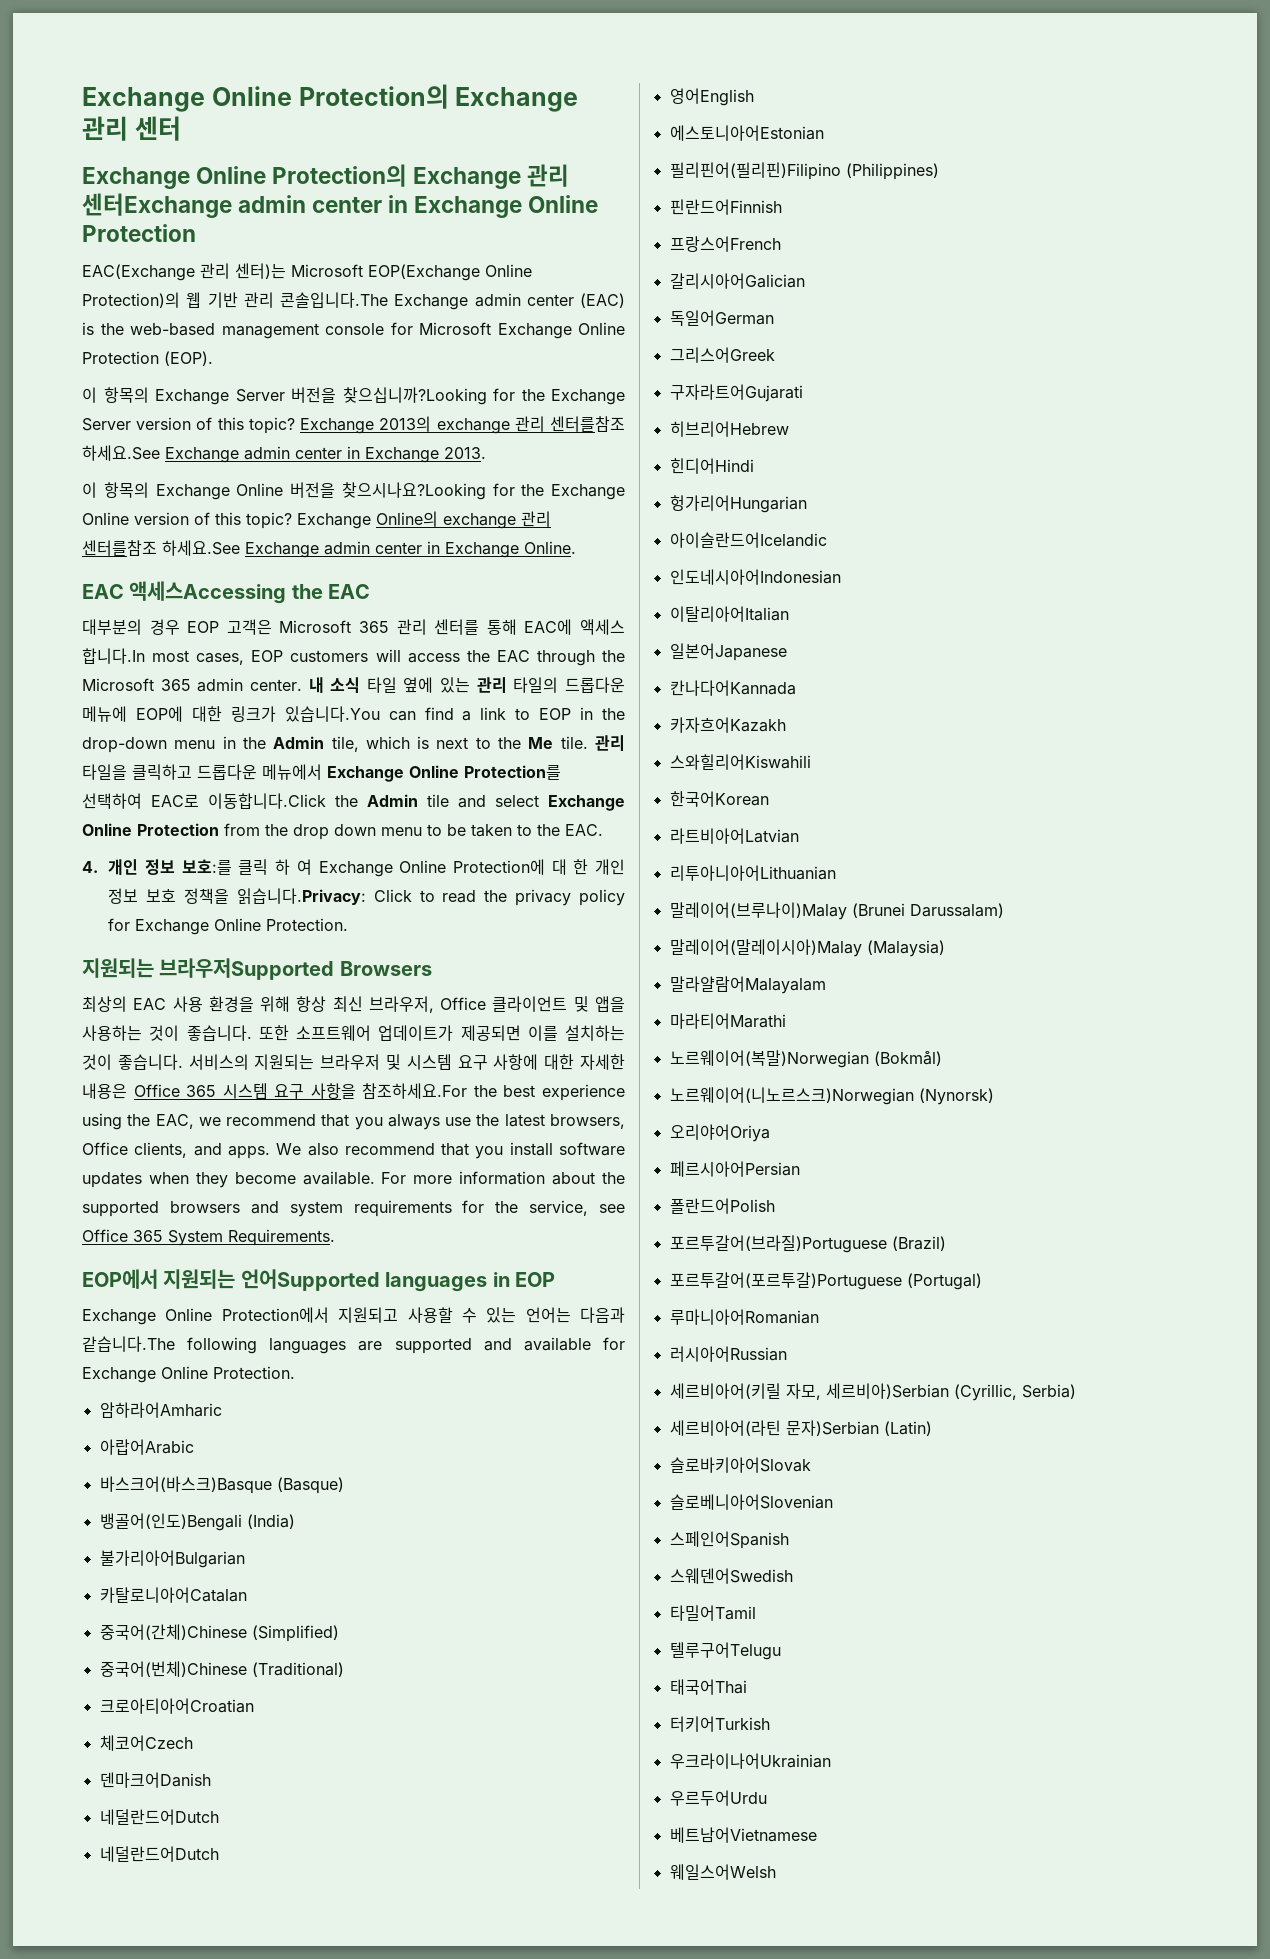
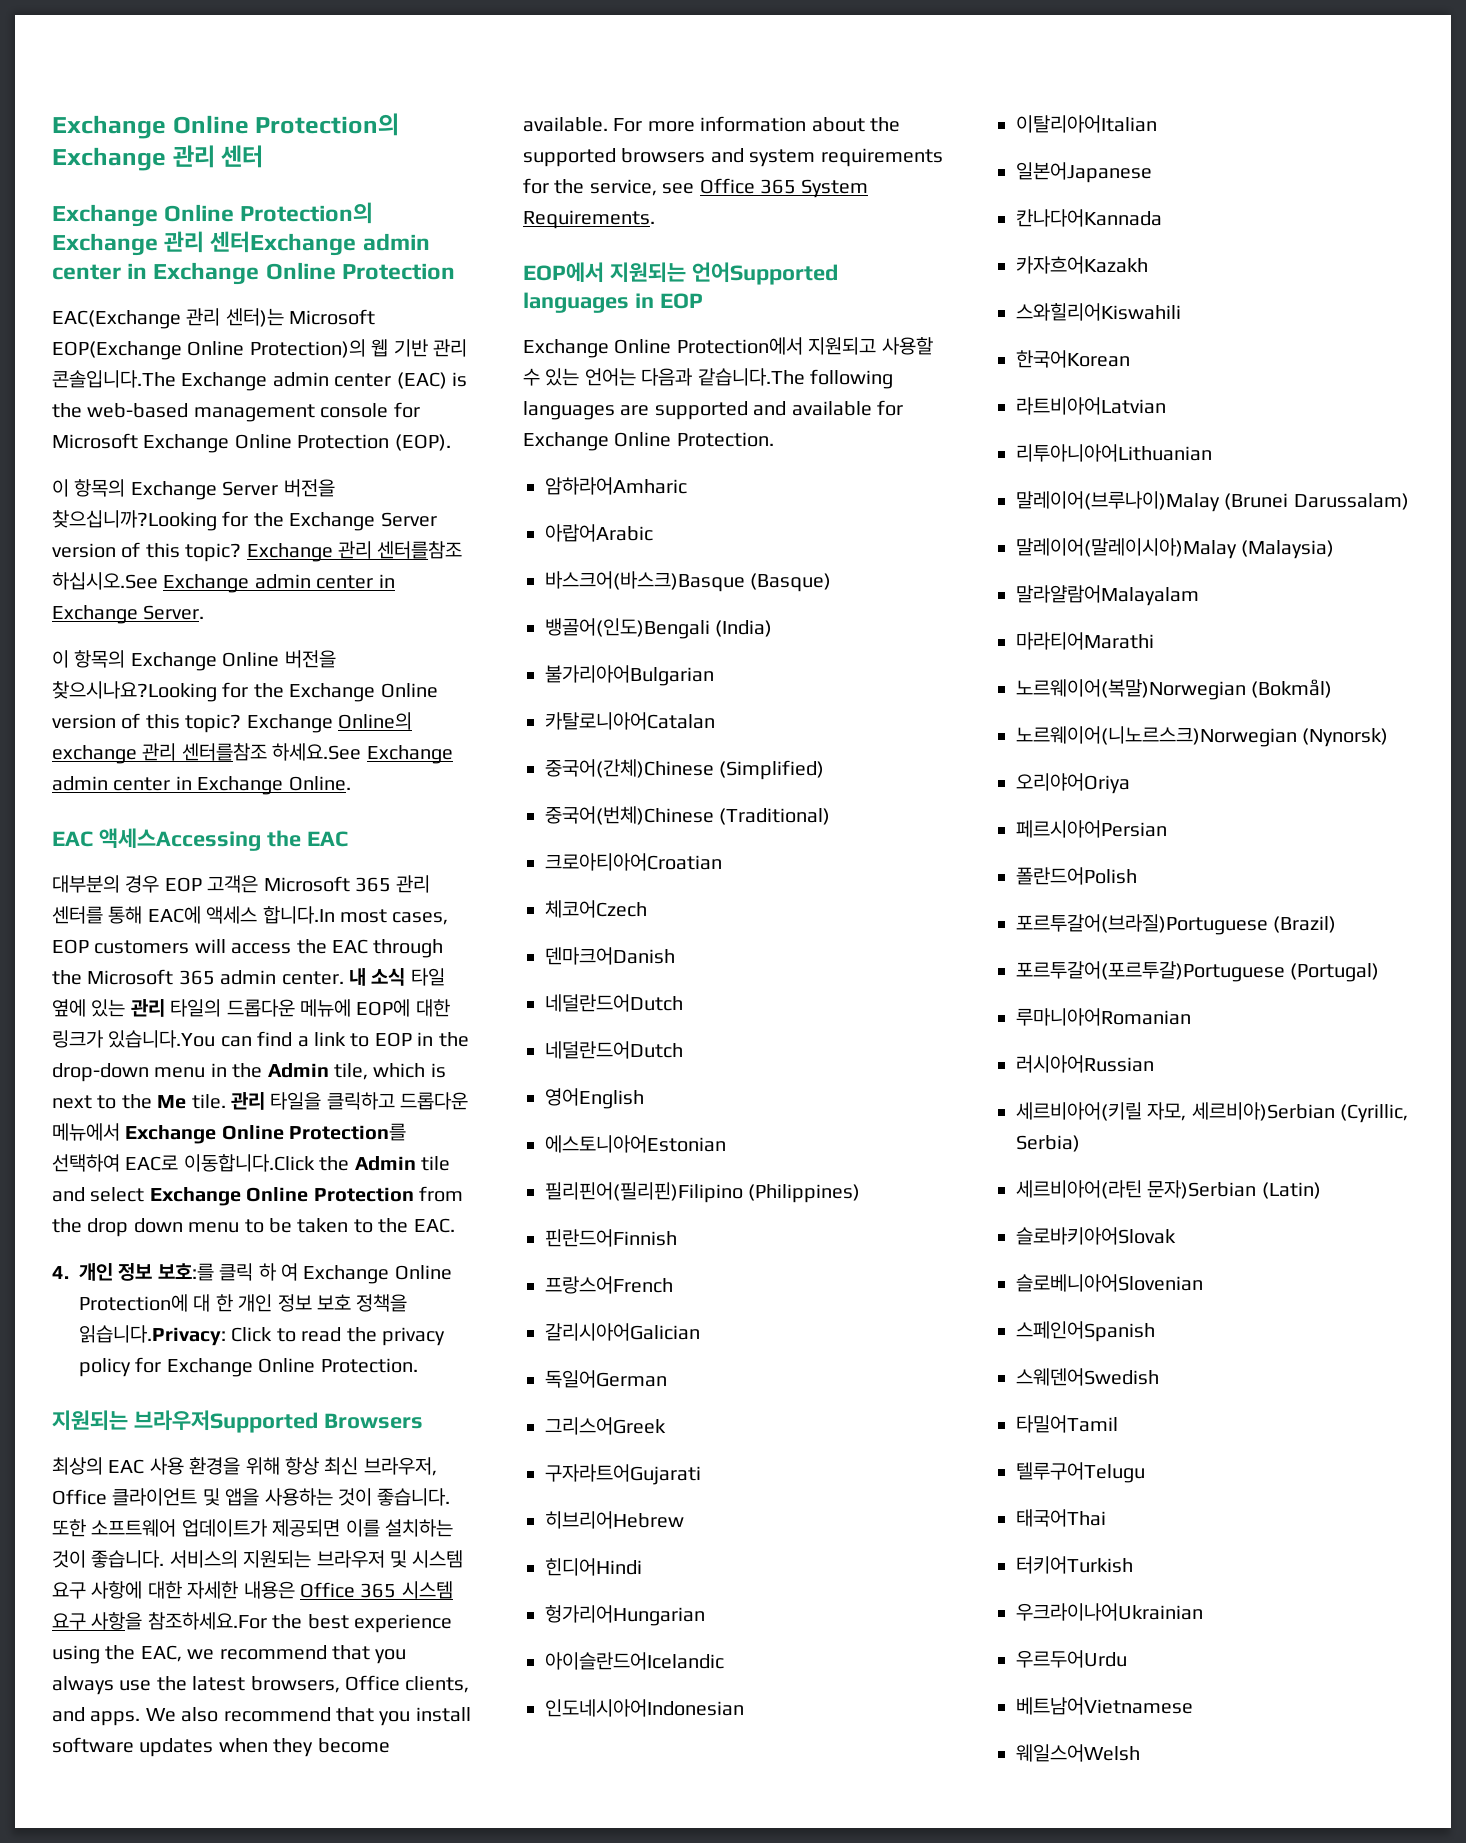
[379,416,625,434] [82,445,486,463] 2013의 exchange 관리 센터를참조 하세요.See Exchange admin center in Exchange 2013. -> [338,541,463,559] [52,572,395,593] [52,605,205,624] 관리 센터를참조 하십시오.See Exchange admin center in Exchange Server.

